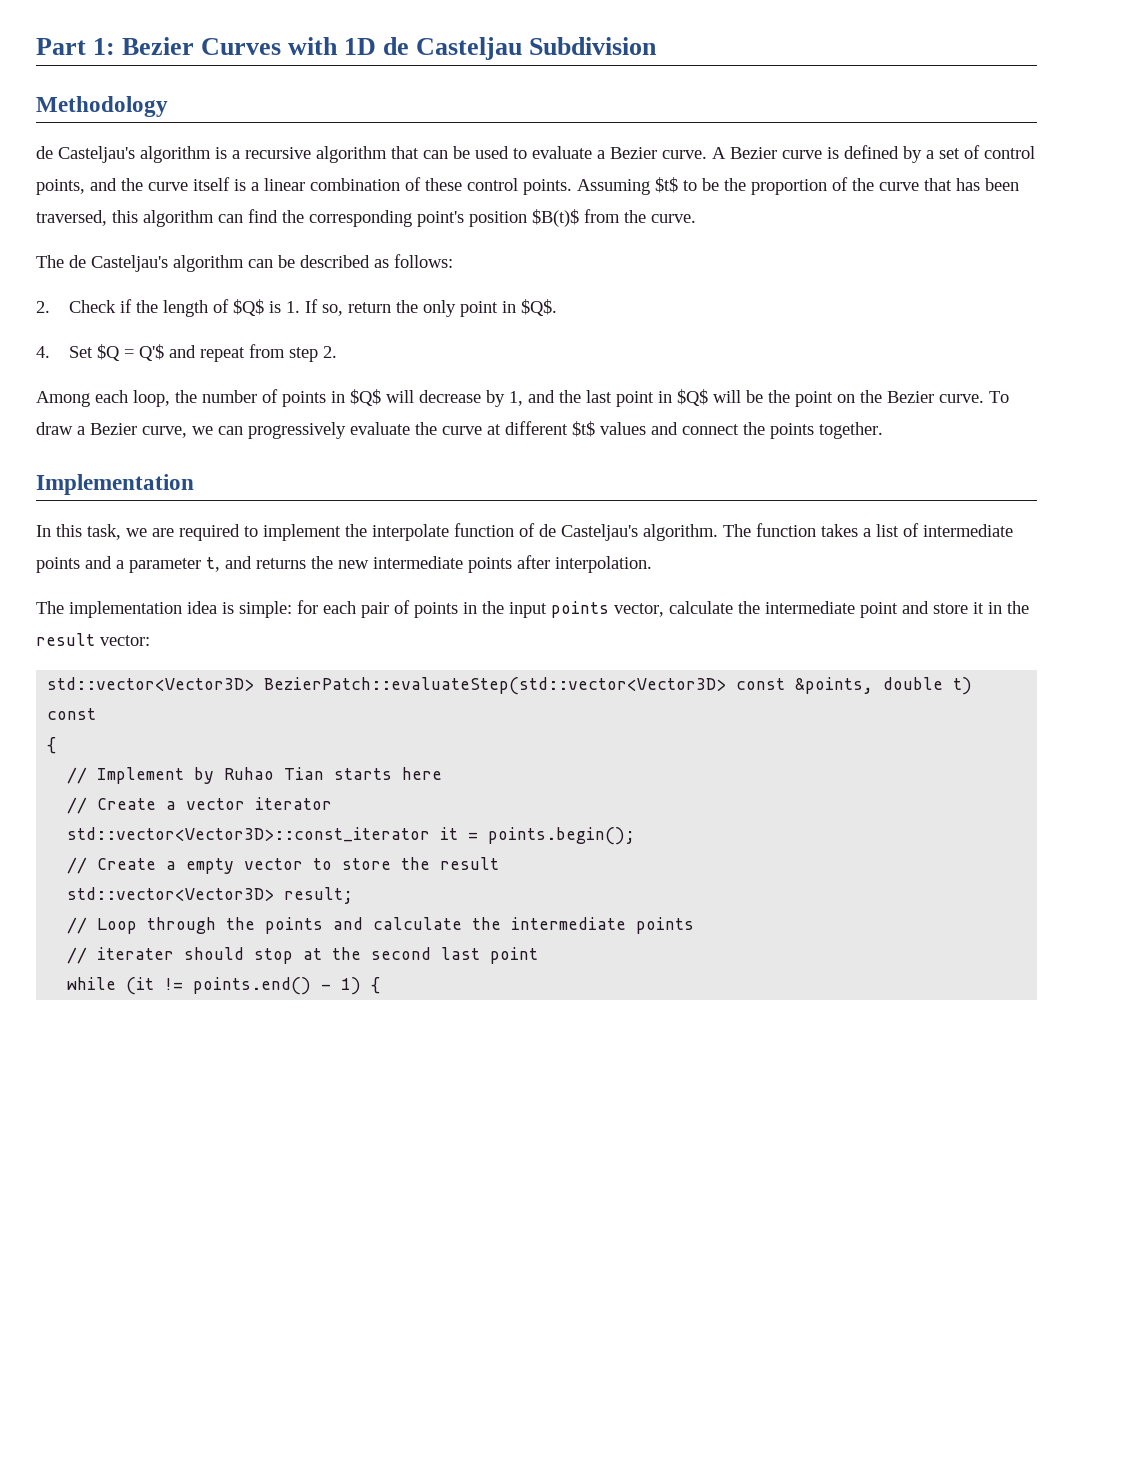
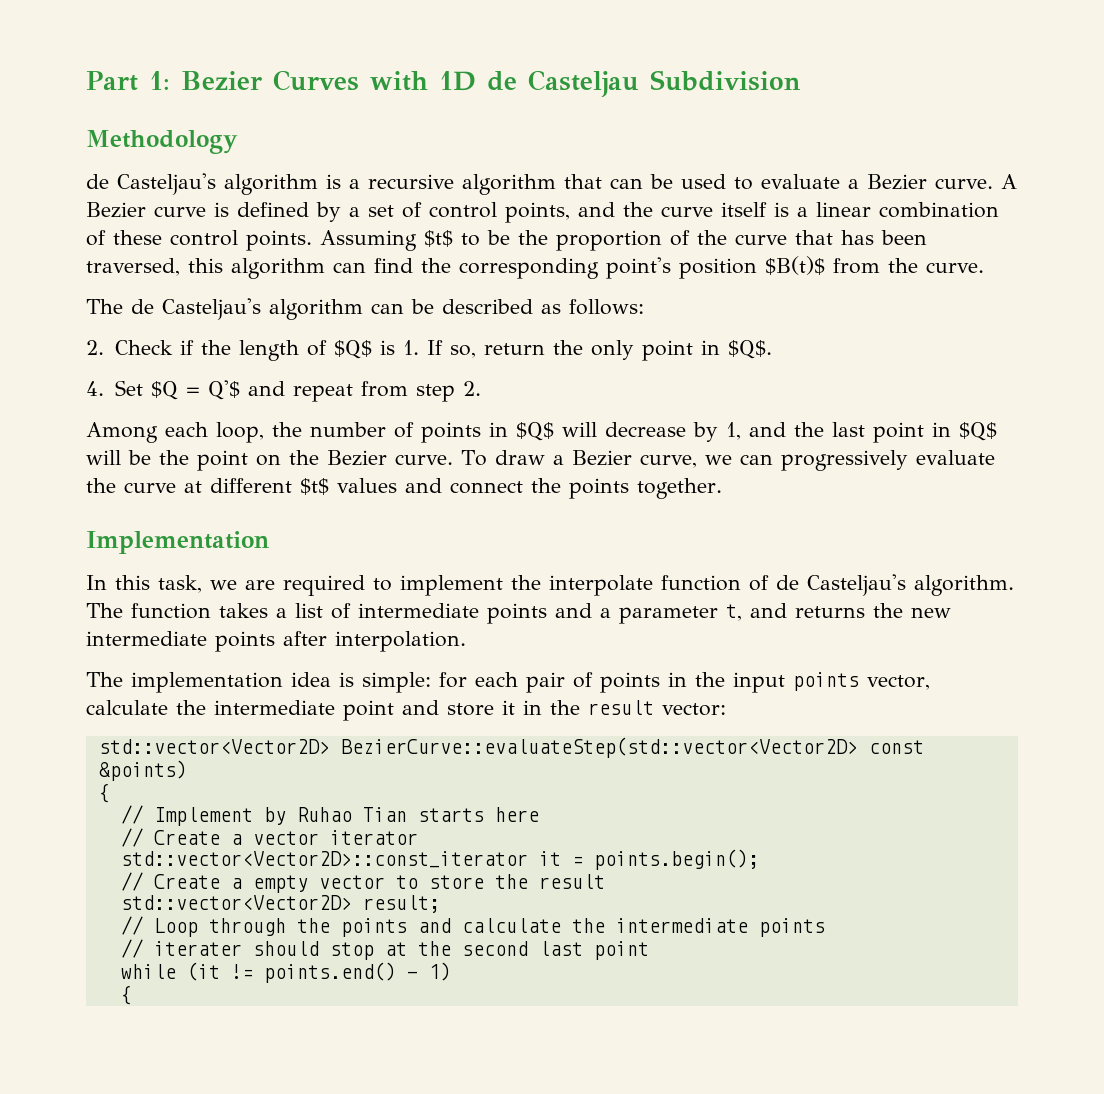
[47,677,973,695] [47,708,97,720] std::vector<Vector3D> BezierPatch::evaluateStep(std::vector<Vector3D> const &points, double t) const -> [98,737,924,758] [98,760,187,781] std::vector<Vector2D> BezierCurve::evaluateStep(std::vector<Vector2D> const &points)
[67,827,431,842] std::vector<Vector3D>::const_iterator -> [120,851,528,868] std::vector<Vector2D>::const_iterator
[67,887,275,901] std::vector<Vector3D> -> [120,895,352,910] std::vector<Vector2D>
(362, 986) none -> (451, 971) //

